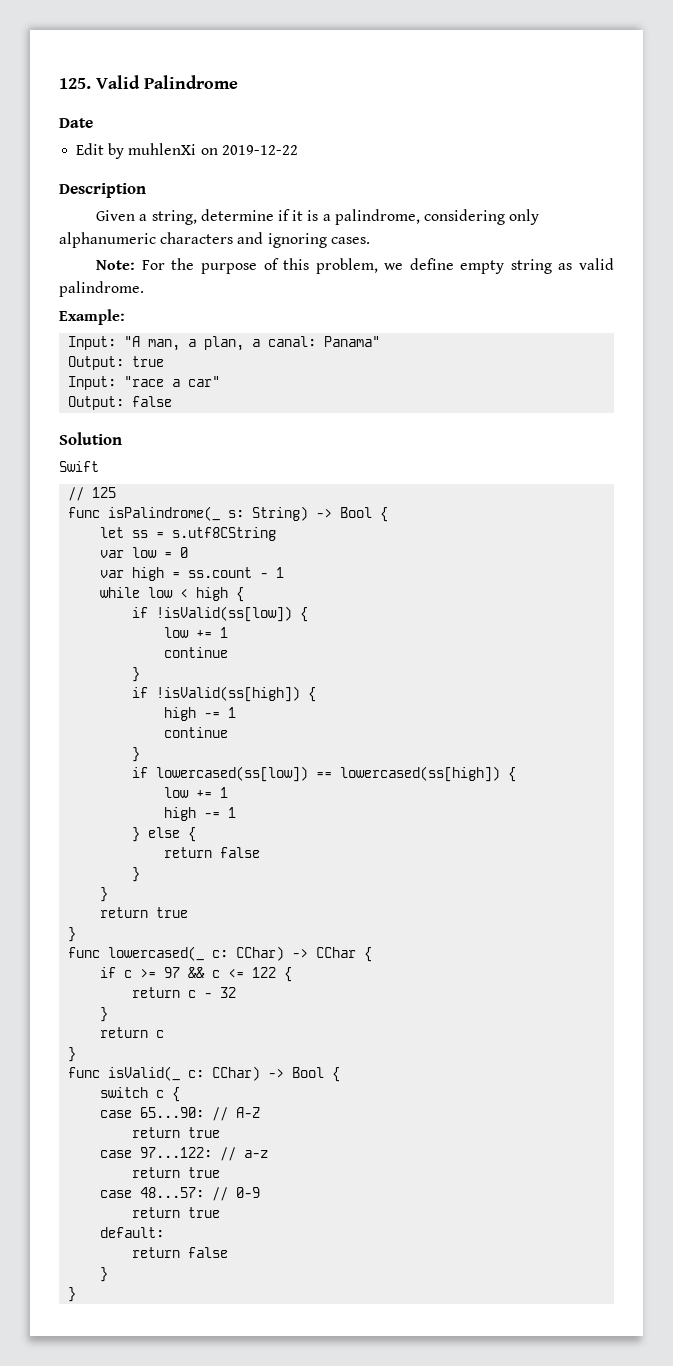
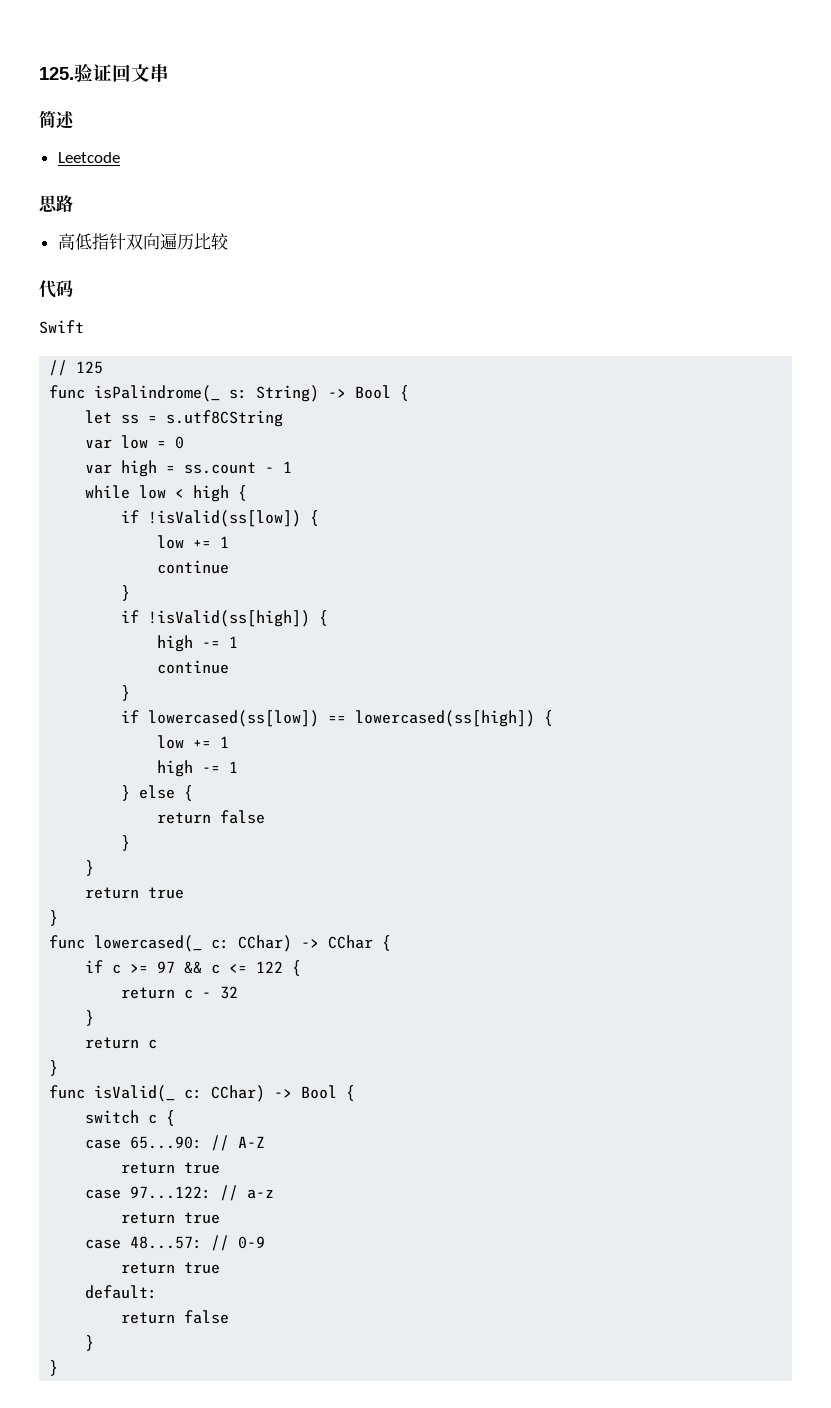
[96,75,238,89] [59,118,93,128] [76,143,298,159] [59,183,146,198] [96,209,540,225] [59,232,370,248] [96,258,614,274] [59,281,144,297] [59,309,125,325] [68,336,381,351] [68,356,165,370] [68,376,221,390] [68,396,173,410] [59,432,122,445] Valid Palindrome // Date // Edit by muhlenXi on 2019-12-22 // Description // Given a string, determine if it is a palindrome, considering only alphanumeric characters and ignoring cases. // Note: For the purpose of this problem, we define empty string as valid palindrome. // Example: // Input: "A man, a plan, a canal: Panama" // Output: true // Input: "race a car" // Output: false // Solution -> [74,64,169,82] [39,110,75,129] [57,152,120,163] [39,195,73,212] [57,233,229,250] [39,280,73,298] 验证回文串 // 简述 // Leetcode // 思路 // 高低指针双向遍历比较 // 代码

